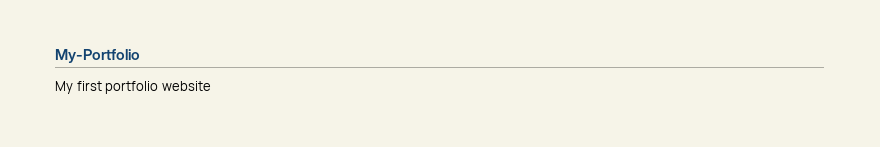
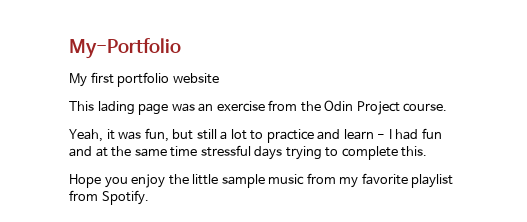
(211, 86) none -> [69,100,448,115] [69,128,442,143] [69,145,428,160] [69,173,454,188] [69,190,149,205] // This lading page was an exercise from the Odin Project course. // Yeah, it was fun, but still a lot to practice and learn - I had fun and at the same time stressful days trying to complete this. // Hope you enjoy the little sample music from my favorite playlist from Spotify.

